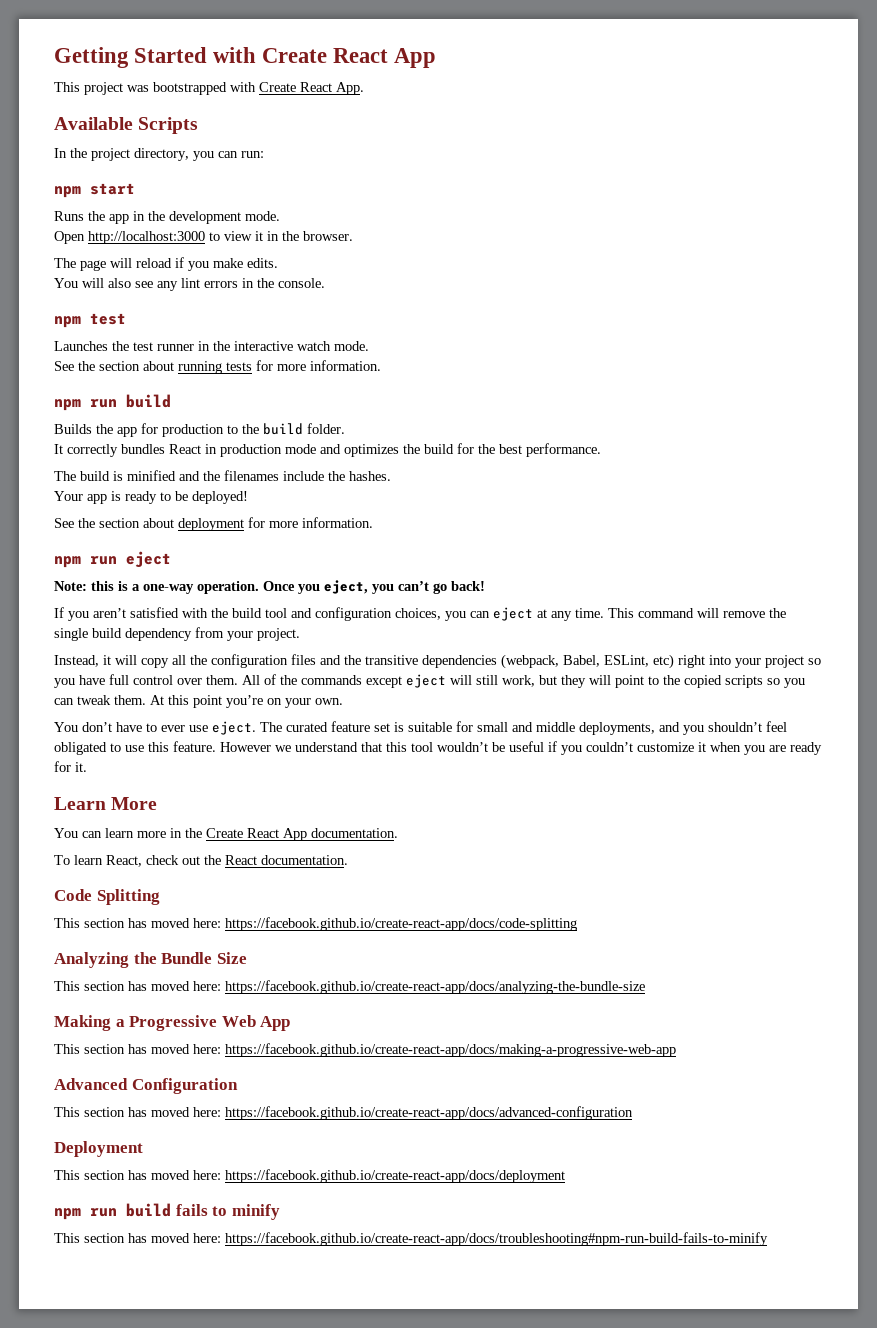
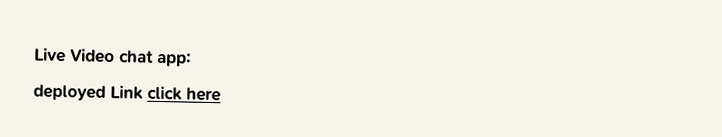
[54,47,437,68] [54,82,364,95] [54,117,199,134] [54,148,264,161] [54,183,135,198] [54,211,280,224] [54,231,353,244] [54,257,278,271] [54,278,325,291] [54,313,126,328] [54,341,369,351] [54,360,381,374] [54,394,171,411] [54,423,345,437] [54,443,601,457] [54,470,391,481] [54,491,248,504] [54,517,373,531] [54,551,171,568] [54,580,485,594] [54,607,786,621] [54,627,300,641] [54,654,821,669] [54,674,805,688] [54,695,343,708] [54,721,787,735] [54,741,822,755] [54,761,87,772] [54,797,158,810] [54,828,398,841] [54,855,348,867] [54,889,160,905] [54,917,577,931] [54,952,247,968] [54,980,645,994] [54,1015,291,1031] [54,1043,676,1057] [54,1078,238,1094] [54,1106,633,1120] [54,1141,143,1157] [54,1169,565,1183] [54,1203,280,1220] [54,1232,768,1246] Getting Started with Create React App // This project was bootstrapped with Create React App. // Available Scripts // In the project directory, you can run: // npm start // Runs the app in the development mode. // Open http://localhost:3000 to view it in the browser. // The page will reload if you make edits. // You will also see any lint errors in the console. // npm test // Launches the test runner in the interactive watch mode. // See the section about running tests for more information. // npm run build // Builds the app for production to the build folder. // It correctly bundles React in production mode and optimizes the build for the best performance. // The build is minified and the filenames include the hashes. // Your app is ready to be deployed! // See the section about deployment for more information. // npm run eject // Note: this is a one-way operation. Once you eject, you can’t go back! // If you aren’t satisfied with the build tool and configuration choices, you can eject at any time. This command will remove the single build dependency from your project. // Instead, it will copy all the configuration files and the transitive dependencies (webpack, Babel, ESLint, etc) right into your project so you have full control over them. All of the commands except eject will still work, but they will point to the copied scripts so you can tweak them. At this point you’re on your own. // You don’t have to ever use eject. The curated feature set is suitable for small and middle deployments, and you shouldn’t feel obligated to use this feature. However we understand that this tool wouldn’t be useful if you couldn’t customize it when you are ready for it. // Learn More // You can learn more in the Create React App documentation. // To learn React, check out the React documentation. // Code Splitting // This section has moved here: https://facebook.github.io/create-react-app/docs/code-splitting // Analyzing the Bundle Size // This section has moved here: https://facebook.github.io/create-react-app/docs/analyzing-the-bundle-size // Making a Progressive Web App // This section has moved here: https://facebook.github.io/create-react-app/docs/making-a-progressive-web-app // Advanced Configuration // This section has moved here: https://facebook.github.io/create-react-app/docs/advanced-configuration // Deployment // This section has moved here: https://facebook.github.io/create-react-app/docs/deployment // npm run build fails to minify // This section has moved here: https://facebook.github.io/create-react-app/docs/troubleshooting#npm-run-build-fails-to-minify -> [34,47,191,67] [33,84,221,102] Live Video chat app: // deployed Link click here

